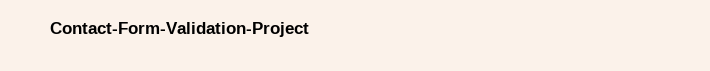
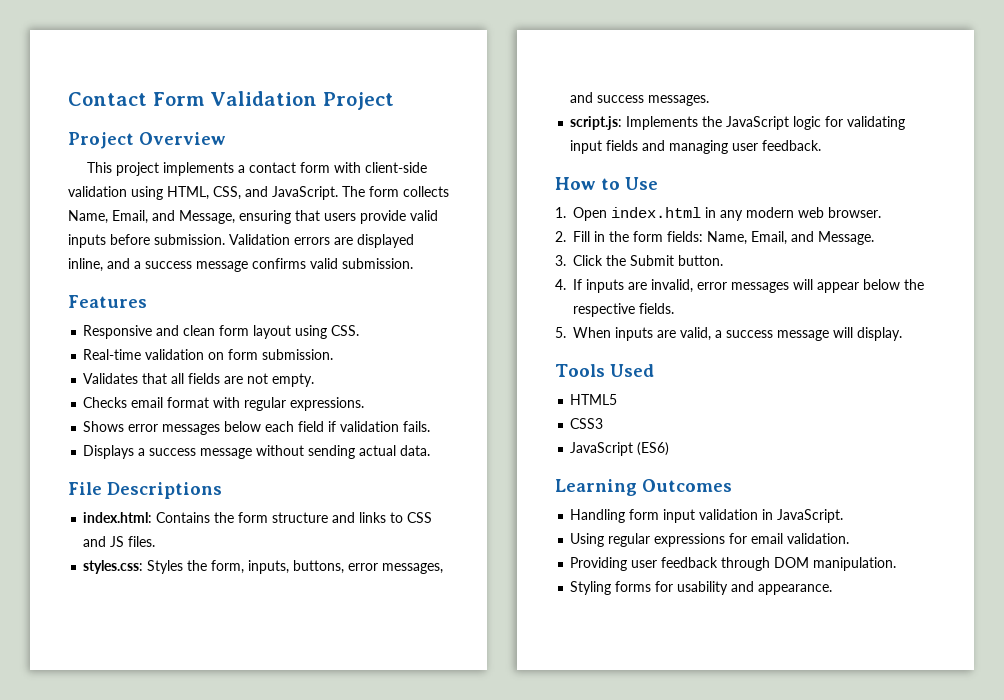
[50,22,309,37] Contact-Form-Validation-Project -> [68,91,394,110] [68,132,226,149] [86,162,427,176] [68,186,449,200] [68,210,438,224] [68,234,414,248] [68,258,413,272] [68,295,147,308] [83,325,360,339] [83,349,334,360] [83,373,315,387] [83,397,365,411] [83,421,431,435] [83,445,431,459] [68,482,222,499] [83,512,433,523] [83,536,156,547] [83,560,444,574] [570,92,710,106] [570,116,906,130] [570,140,822,154] [555,177,658,190] [555,207,881,221] [555,231,874,245] [555,255,723,266] [555,279,924,293] [573,303,674,317] [555,327,902,341] [555,364,654,377] [570,394,618,405] [570,418,604,429] [570,442,670,456] [555,479,732,496] [570,509,844,523] [570,533,850,547] [570,557,897,571] [570,581,833,595] Contact Form Validation Project // Project Overview // This project implements a contact form with client-side validation using HTML, CSS, and JavaScript. The form collects Name, Email, and Message, ensuring that users provide valid inputs before submission. Validation errors are displayed inline, and a success message confirms valid submission. // Features // Responsive and clean form layout using CSS. // Real-time validation on form submission. // Validates that all fields are not empty. // Checks email format with regular expressions. // Shows error messages below each field if validation fails. // Displays a success message without sending actual data. // File Descriptions // index.html: Contains the form structure and links to CSS and JS files. // styles.css: Styles the form, inputs, buttons, error messages, and success messages. // script.js: Implements the JavaScript logic for validating input fields and managing user feedback. // How to Use // 1. Open index.html in any modern web browser. // 2. Fill in the form fields: Name, Email, and Message. // 3. Click the Submit button. // 4. If inputs are invalid, error messages will appear below the respective fields. // 5. When inputs are valid, a success message will display. // Tools Used // HTML5 // CSS3 // JavaScript (ES6) // Learning Outcomes // Handling form input validation in JavaScript. // Using regular expressions for email validation. // Providing user feedback through DOM manipulation. // Styling forms for usability and appearance.

